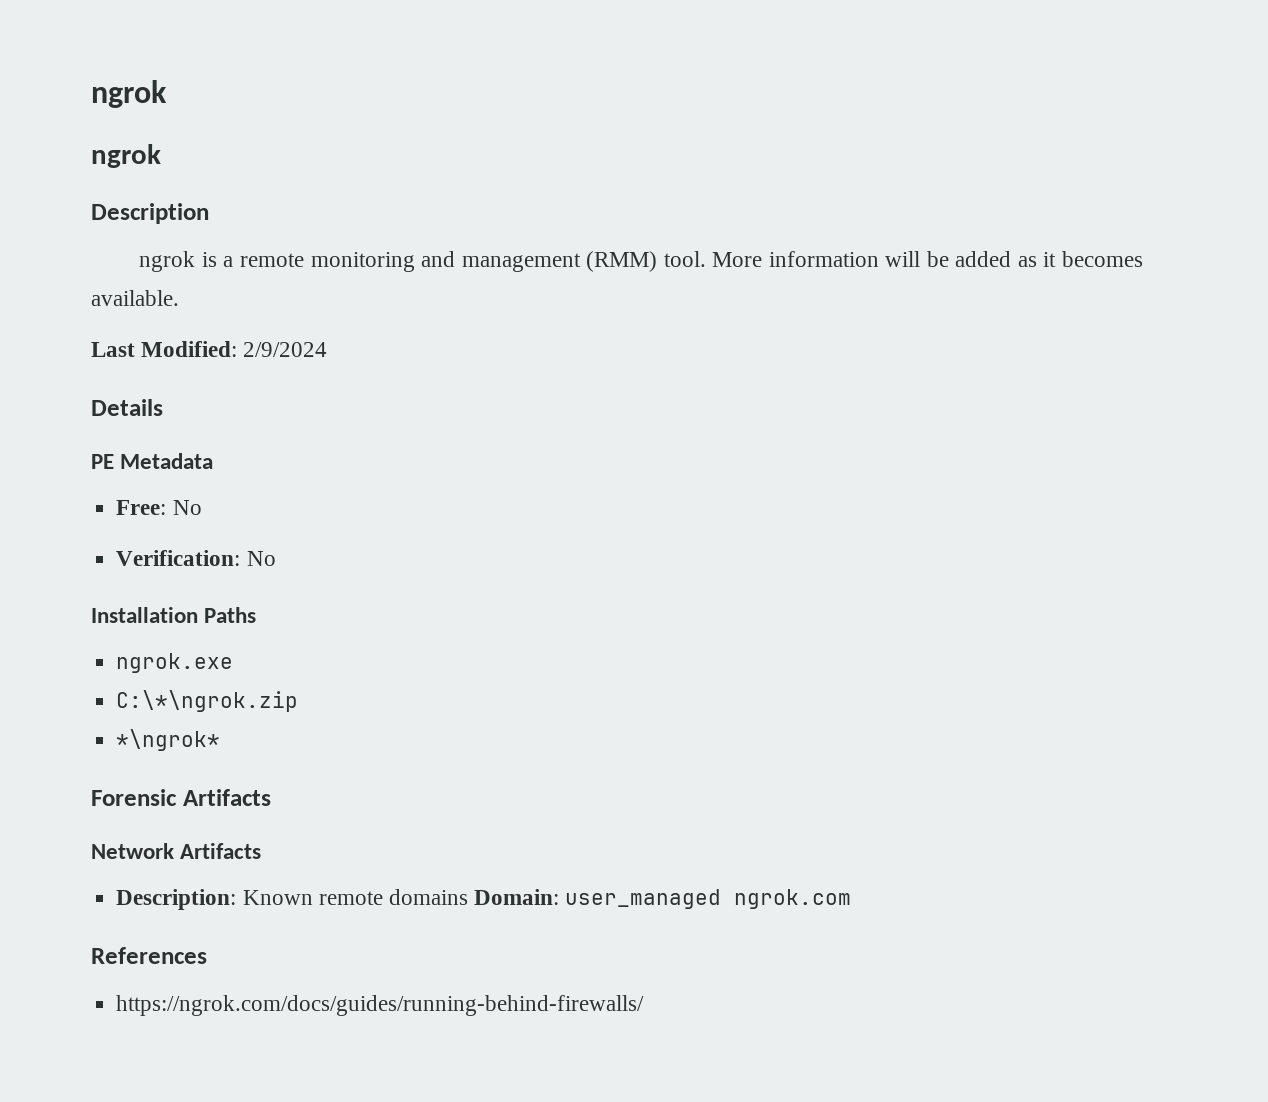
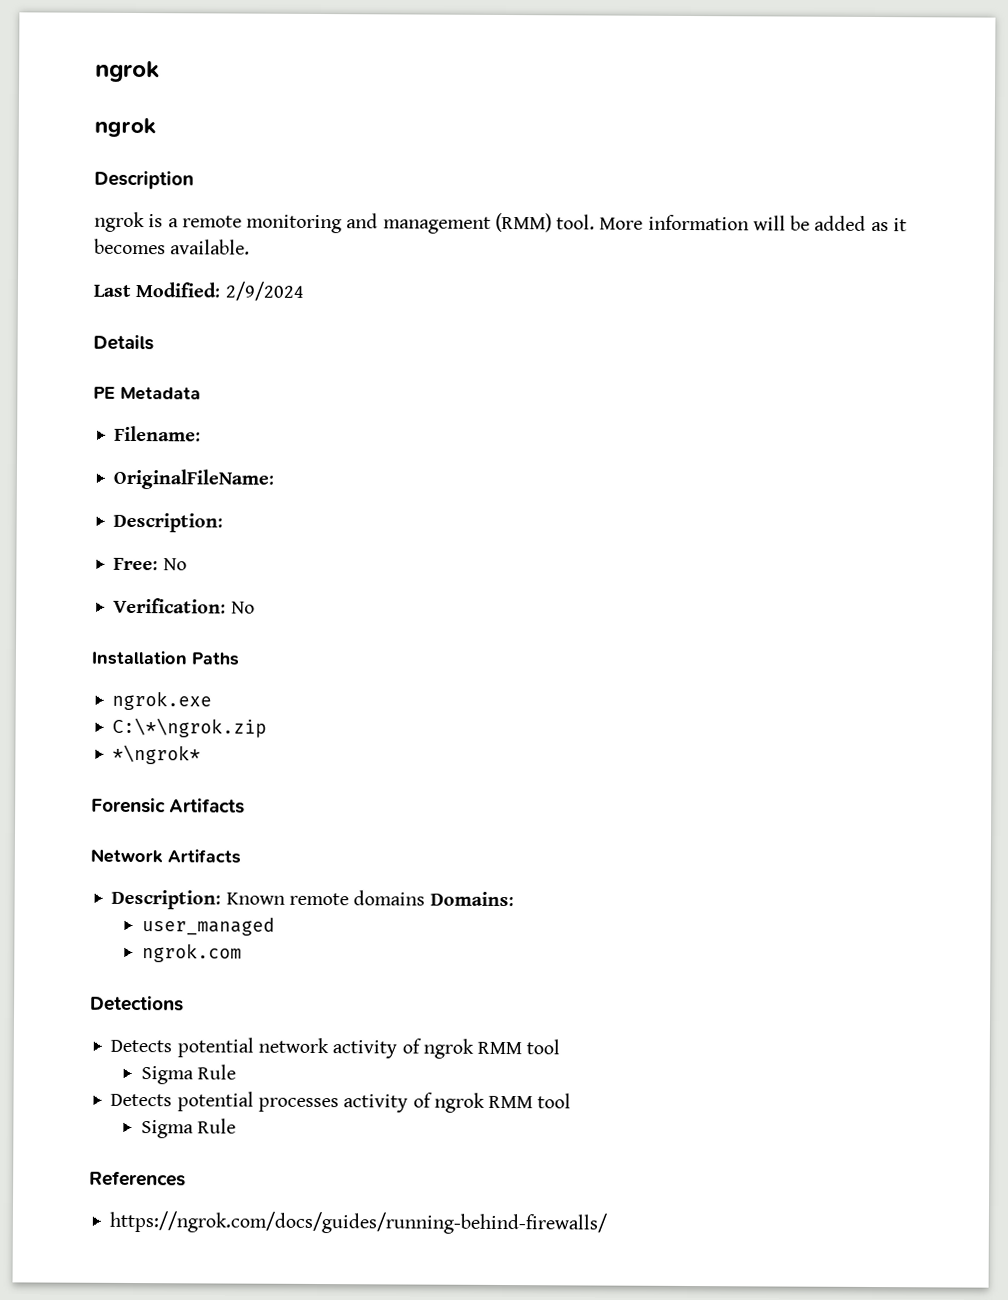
(214, 461) none -> [114,425,202,442] [113,468,275,490] [113,512,224,533] // Filename: // OriginalFileName: // Description:
[474,889,560,905] Domain: -> [429,891,514,907] Domains: //
(722, 899) none -> (276, 926) //
(852, 899) none -> [90,995,184,1012] [110,1037,561,1059] [141,1064,237,1085] [110,1091,572,1113] [141,1118,237,1139] // Detections // Detects potential network activity of ngrok RMM tool // Sigma Rule // Detects potential processes activity of ngrok RMM tool // Sigma Rule

